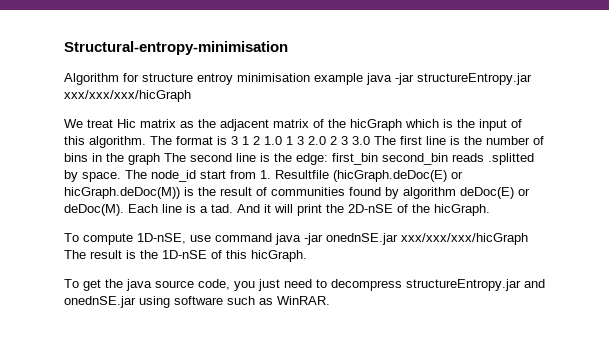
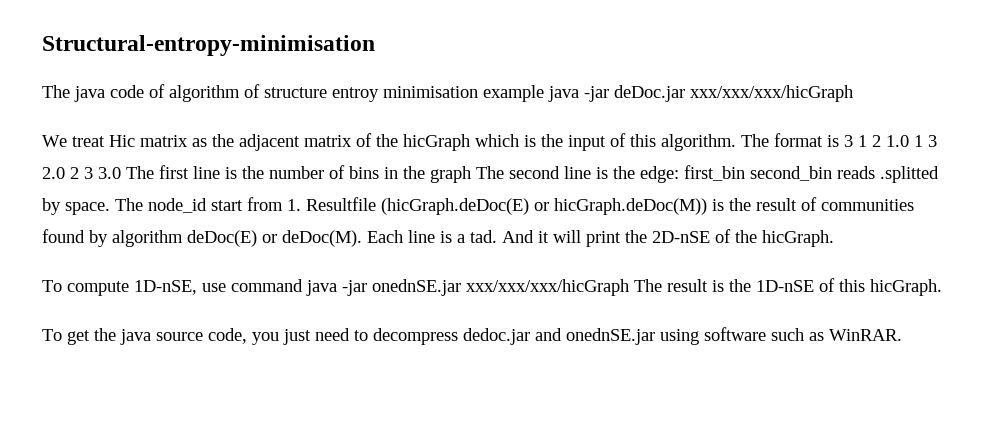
[64,73,139,85] Algorithm for -> [42,84,260,102] The java code of algorithm of
[417,73,532,85] structureEntropy.jar -> [614,85,685,102] deDoc.jar
[406,279,521,291] structureEntropy.jar -> [463,328,530,345] dedoc.jar

